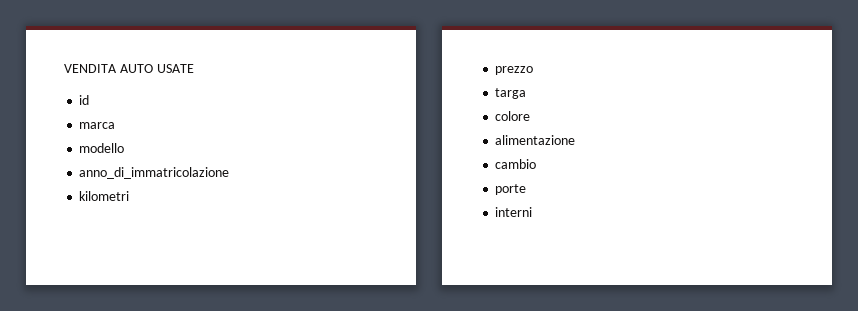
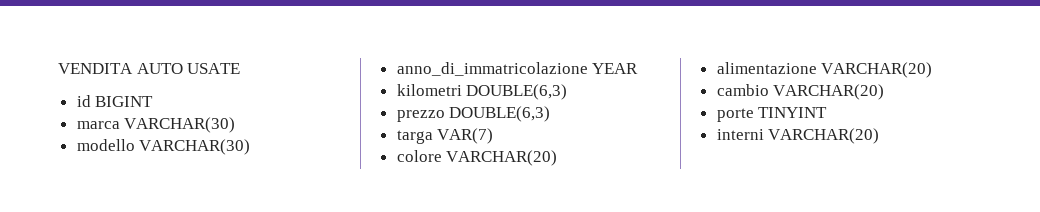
(90, 100) none -> [95,96,154,107] BIGINT
(116, 125) none -> [124,117,236,133] VARCHAR(30)
(125, 148) none -> [139,139,251,155] VARCHAR(30)
(230, 173) none -> [592,63,639,74] YEAR
(130, 196) none -> [466,84,568,100] DOUBLE(6,3)
(534, 70) none -> [449,106,551,122] DOUBLE(6,3)
(527, 93) none -> [437,128,494,144] VAR(7)
(531, 116) none -> [446,150,558,166] VARCHAR(20)
(576, 140) none -> [821,62,933,78] VARCHAR(20)
(537, 164) none -> [773,84,885,100] VARCHAR(20)
(527, 189) none -> [758,107,828,118] TINYINT
(533, 212) none -> [768,128,880,144] VARCHAR(20)

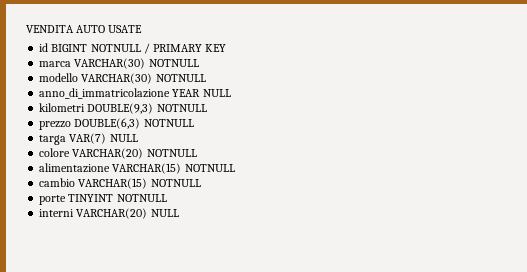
(154, 101) none -> [90,43,227,54] NOTNULL / PRIMARY KEY
(236, 125) none -> [148,59,199,67] NOTNULL
(251, 147) none -> [155,74,206,82] NOTNULL
(639, 68) none -> [202,89,231,97] NULL
[466,84,568,100] DOUBLE(6,3) -> [87,103,207,114] DOUBLE(9,3) NOTNULL
(551, 114) none -> [143,119,194,127] NOTNULL
(494, 136) none -> [109,134,138,142] NULL
(558, 158) none -> [146,149,197,157] NOTNULL
[821,62,933,78] VARCHAR(20) -> [112,163,235,174] VARCHAR(15) NOTNULL
[773,84,885,100] VARCHAR(20) -> [78,178,201,189] VARCHAR(15) NOTNULL
(828, 112) none -> [116,194,167,202] NOTNULL
(880, 136) none -> [150,209,179,217] NULL

